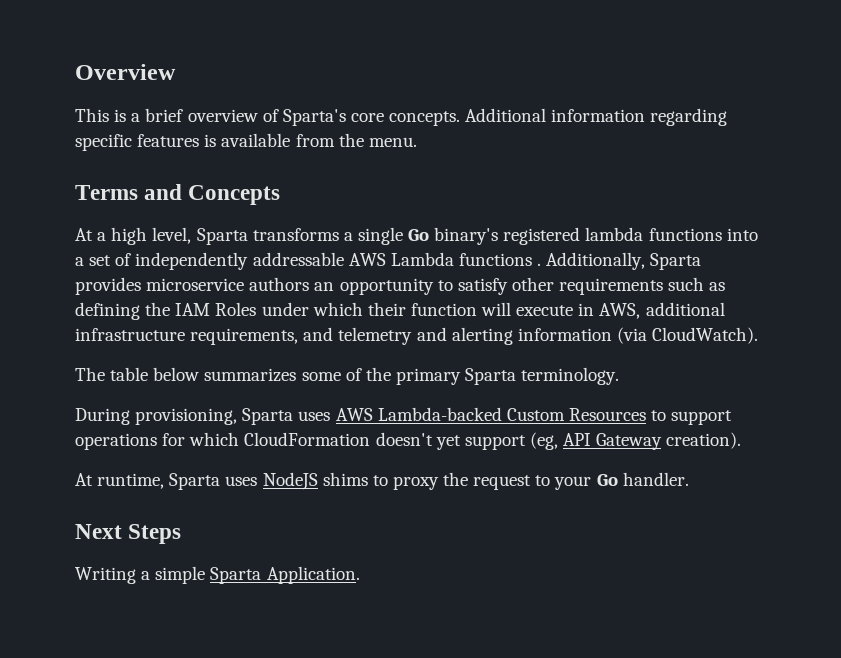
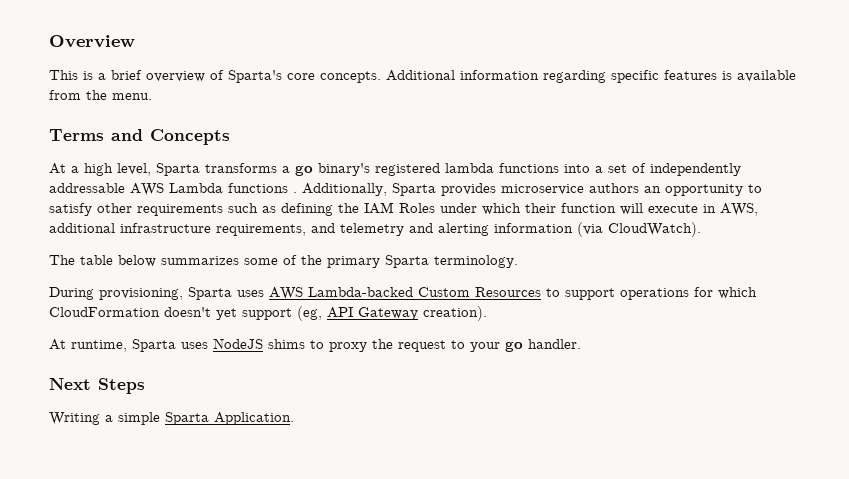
[357,227,430,245] single Go -> [295,165,313,176] go
[596,474,618,486] Go -> [505,341,523,352] go

